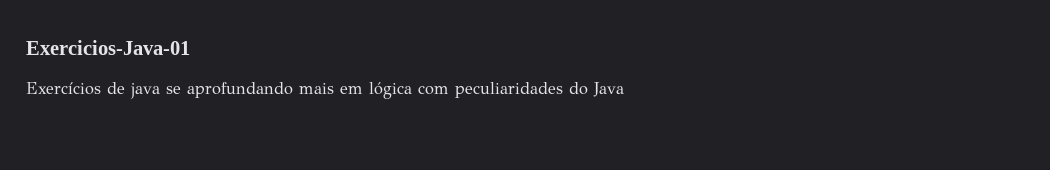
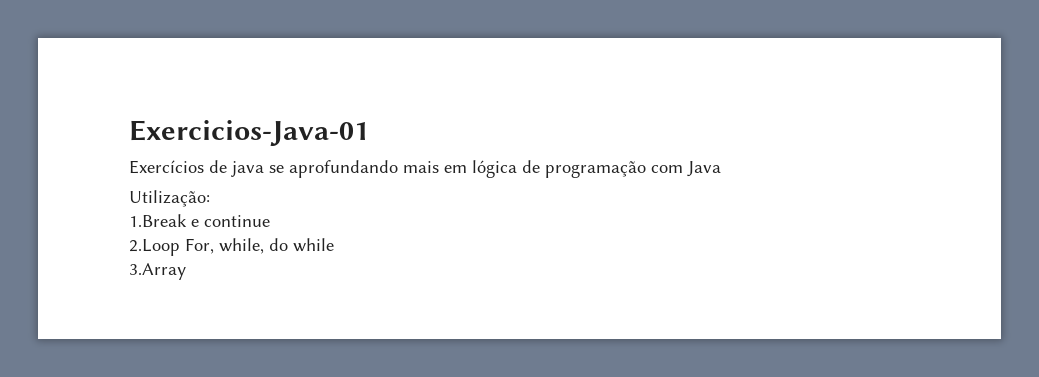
[418,82,624,98] com peculiaridades do Java -> [522,160,721,178] [129,190,210,207] [129,214,270,227] [129,238,334,256] [129,263,186,280] de programação com Java // Utilização: // 1.Break e continue // 2.Loop For, while, do while // 3.Array

